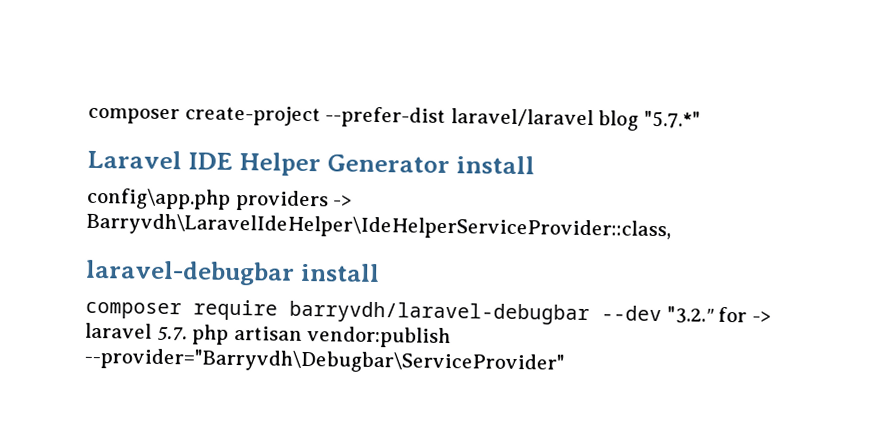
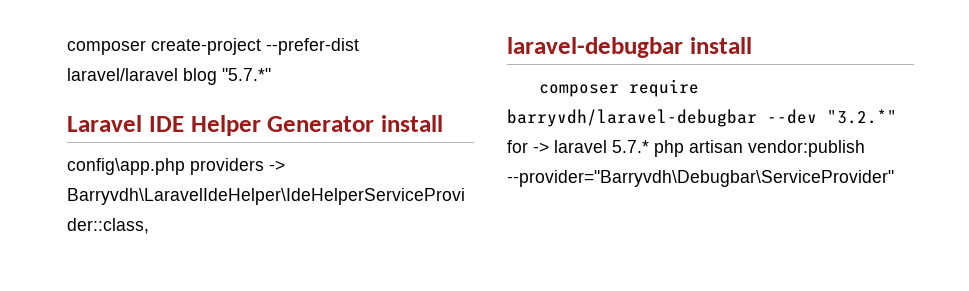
[666,306,714,324] "3.2." -> [827,109,897,124] "3.2.*"
[156,326,188,341] 5.7. -> [612,140,649,153] 5.7.*

